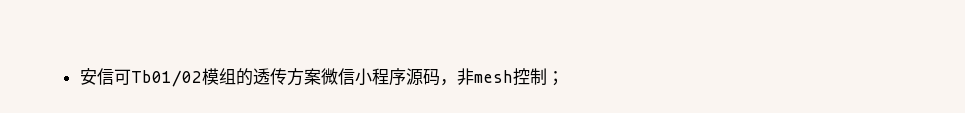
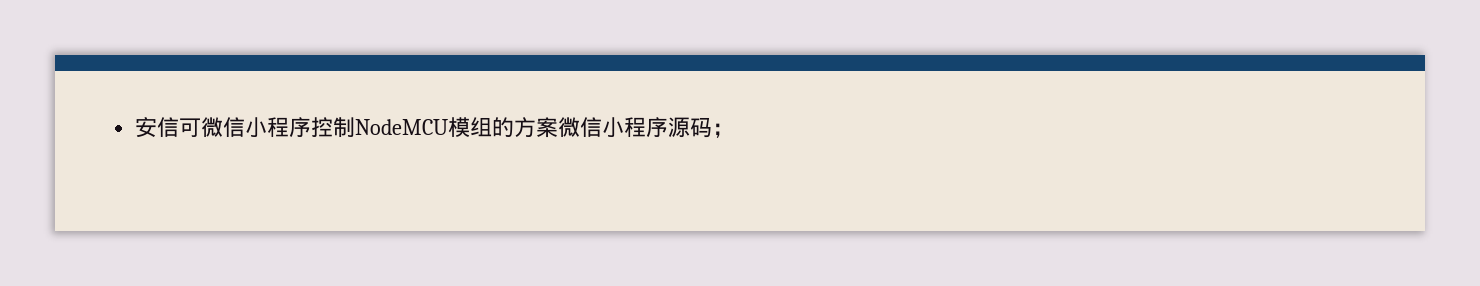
[130,68,287,87] Tb01/02模组的透传 -> [201,117,515,137] 微信小程序控制NodeMCU模组的
[439,68,547,86] ，非mesh控制 -> (713, 127) none

